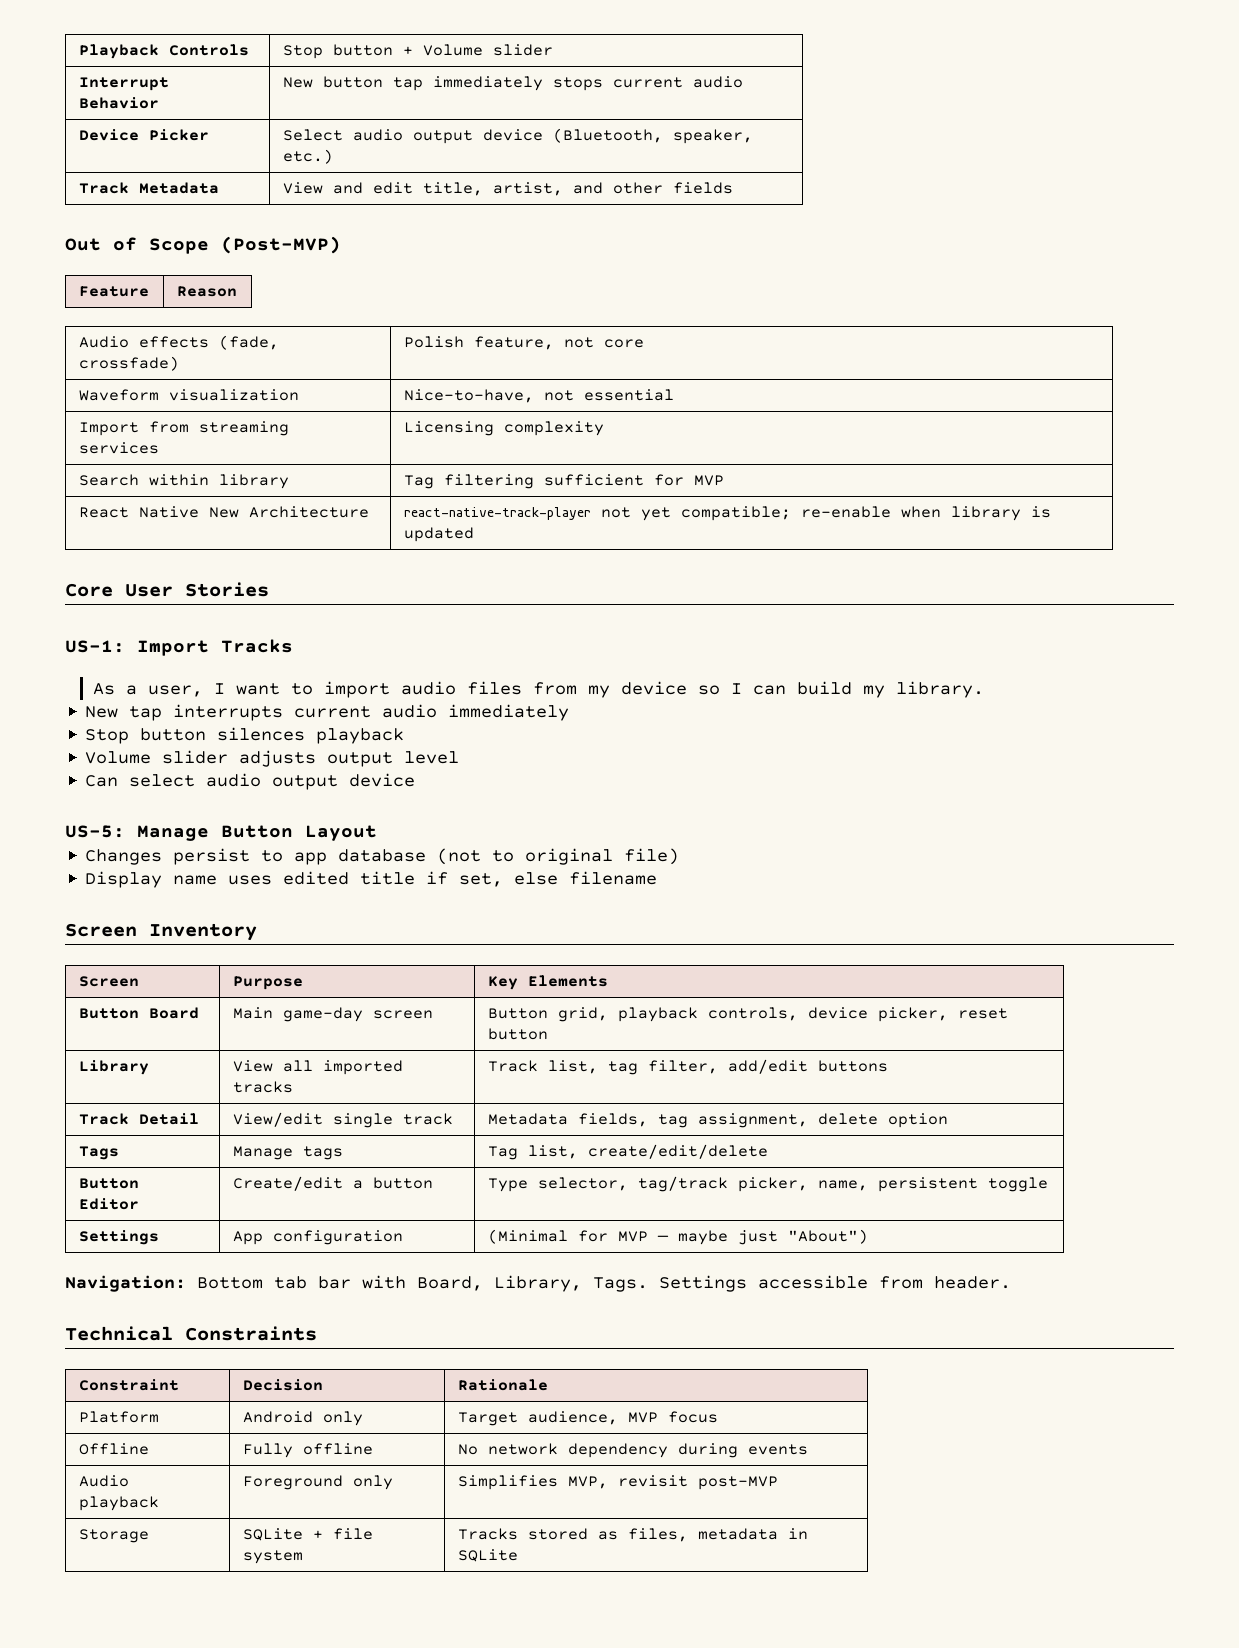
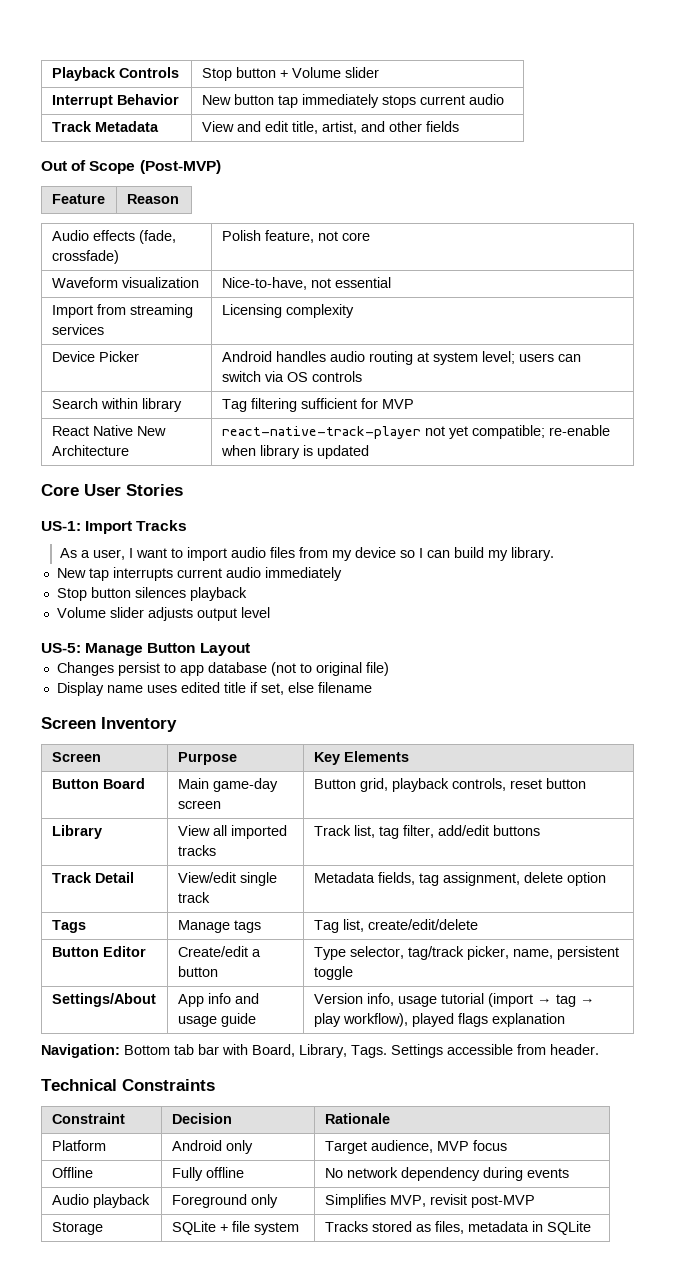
[78,129,209,141] [282,128,753,144] [282,149,333,164] // Device Picker | Select audio output device (Bluetooth, speaker, etc.) -> (504, 99) none
(604, 428) none -> [51,351,139,362] [221,351,581,365] [221,371,362,382] // Device Picker | Android handles audio routing at system level; users can switch via OS controls
[85,773,416,790] // Can select audio output device -> (270, 612) none
[807,1007,948,1022] device picker, -> (506, 784) none
[78,1230,159,1245] Settings -> [51,993,156,1007] Settings/About
[272,1230,403,1245] [487,1229,868,1245] configuration | (Minimal for MVP — maybe just "About") -> [207,993,259,1004] [177,1013,256,1027] [313,993,595,1007] [313,1013,565,1027] info and usage guide | Version info, usage tutorial (import → tag → play workflow), played flags explanation

